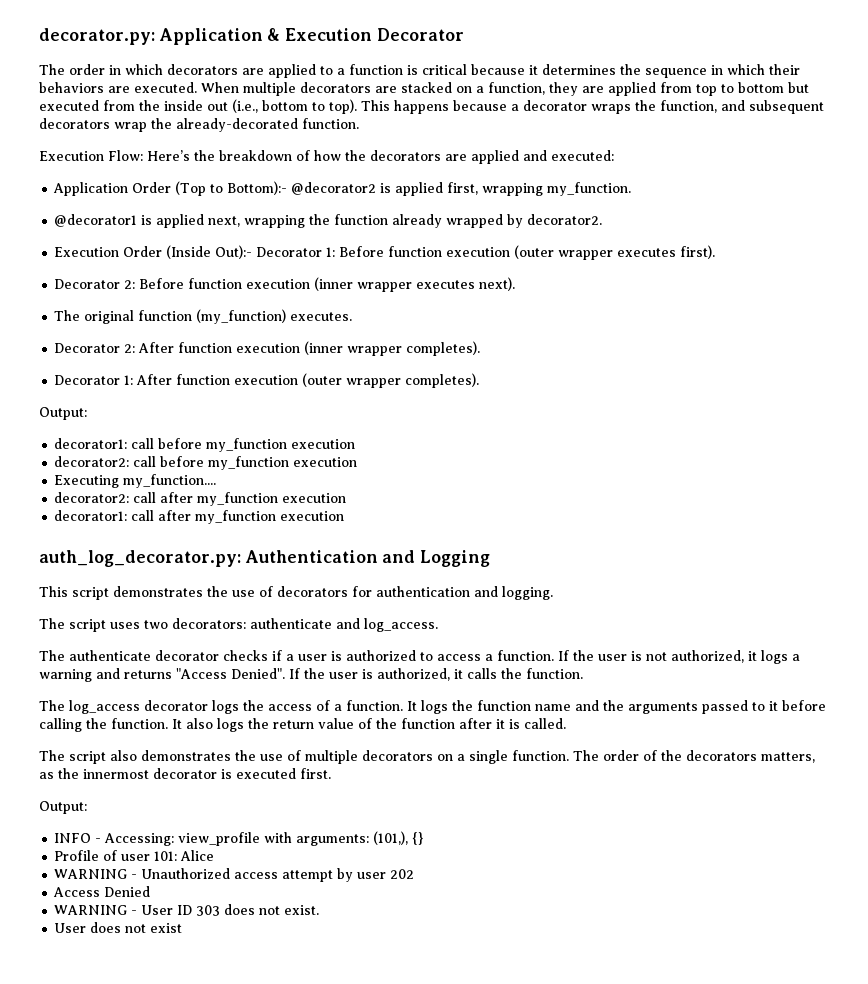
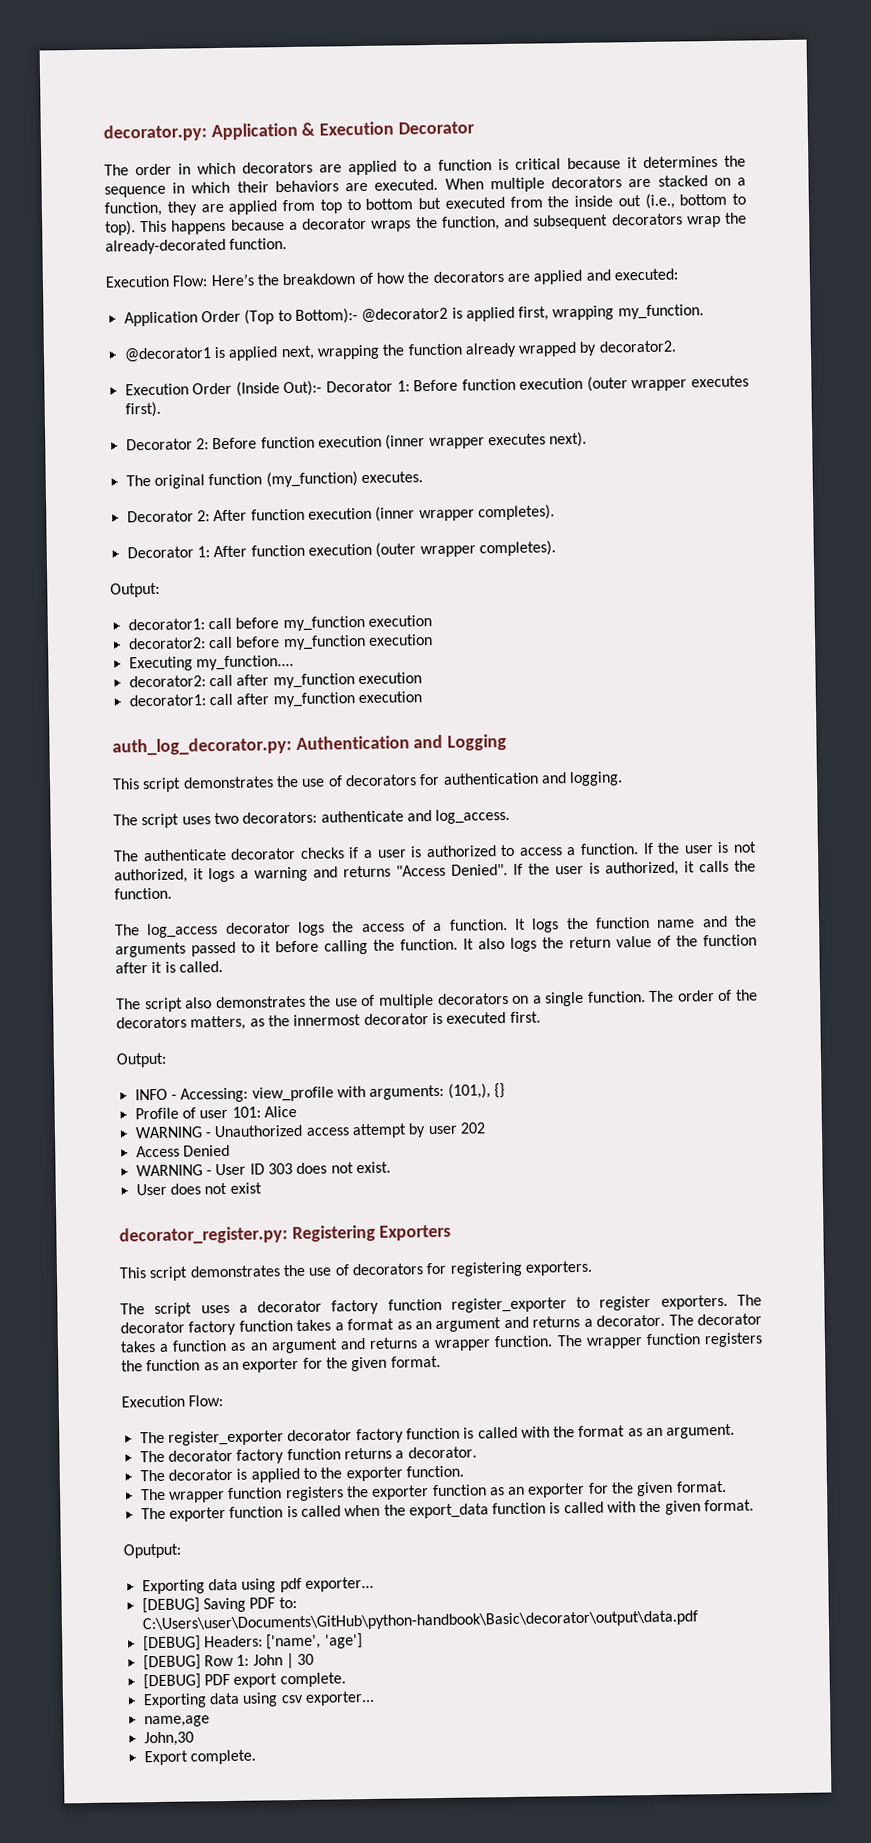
(183, 928) none -> [119,1224,452,1245] [119,1260,593,1282] [120,1294,762,1318] [120,1313,763,1336] [120,1332,763,1354] [121,1355,441,1373] [121,1395,224,1408] [139,1423,736,1446] [139,1446,477,1464] [139,1465,464,1483] [139,1480,727,1503] [140,1499,755,1522] [123,1543,181,1559] [141,1576,374,1595] [141,1597,297,1614] [141,1610,698,1633] [142,1633,363,1652] [142,1653,315,1671] [142,1672,346,1690] [142,1690,375,1709] [143,1715,210,1728] [143,1731,194,1747] [143,1749,256,1766] // decorator_register.py: Registering Exporters // This script demonstrates the use of decorators for registering exporters. // The script uses a decorator factory function register_exporter to register exporters. The decorator factory function takes a format as an argument and returns a decorator. The decorator takes a function as an argument and returns a wrapper function. The wrapper function registers the function as an exporter for the given format. // Execution Flow: // The register_exporter decorator factory function is called with the format as an argument. // The decorator factory function returns a decorator. // The decorator is applied to the exporter function. // The wrapper function registers the exporter function as an exporter for the given format. // The exporter function is called when the export_data function is called with the given format. // Oputput: // Exporting data using pdf exporter... // [DEBUG] Saving PDF to: C:\Users\user\Documents\GitHub\python-handbook\Basic\decorator\output\data.pdf // [DEBUG] Headers: ['name', 'age'] // [DEBUG] Row 1: John | 30 // [DEBUG] PDF export complete. // Exporting data using csv exporter... // name,age // John,30 // Export complete.

